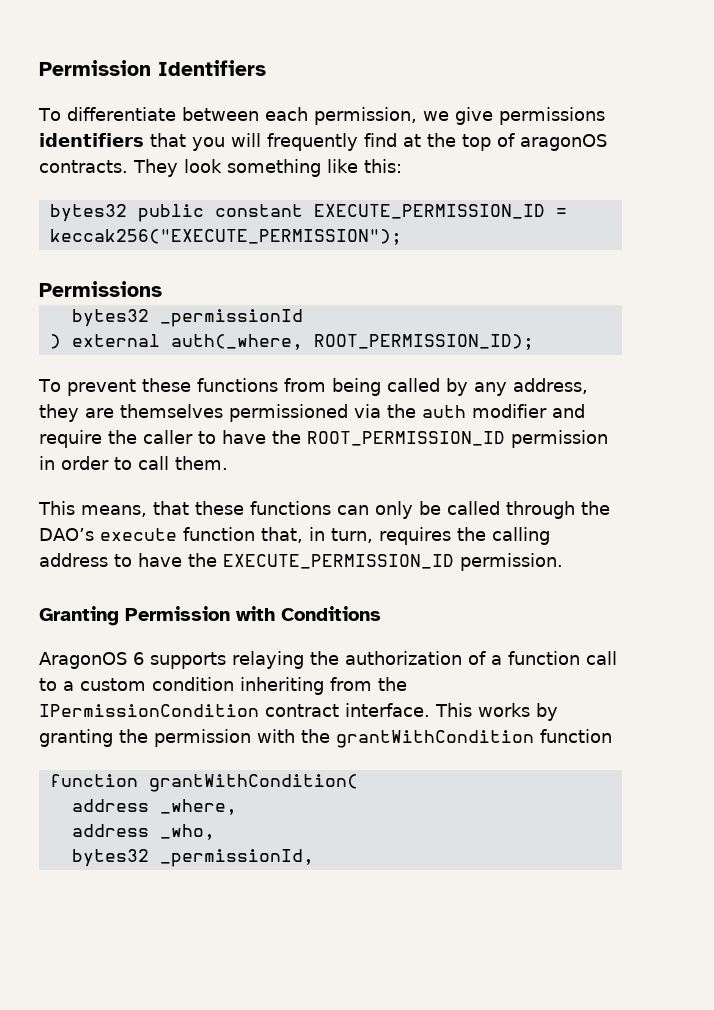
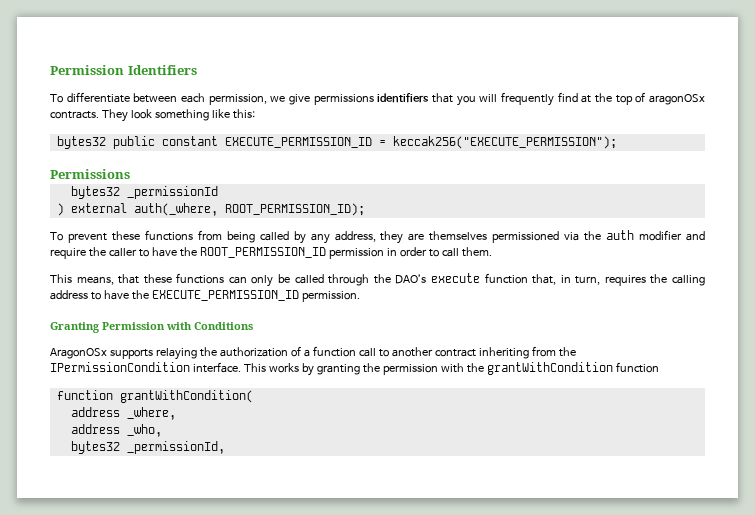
[520,134,607,151] aragonOS -> [648,94,705,105] aragonOSx
[39,652,144,669] AragonOS 6 -> [50,348,107,359] AragonOSx
[63,677,234,691] a custom condition -> [391,347,476,357] another contract
[265,704,339,717] contract -> (190, 367) none

